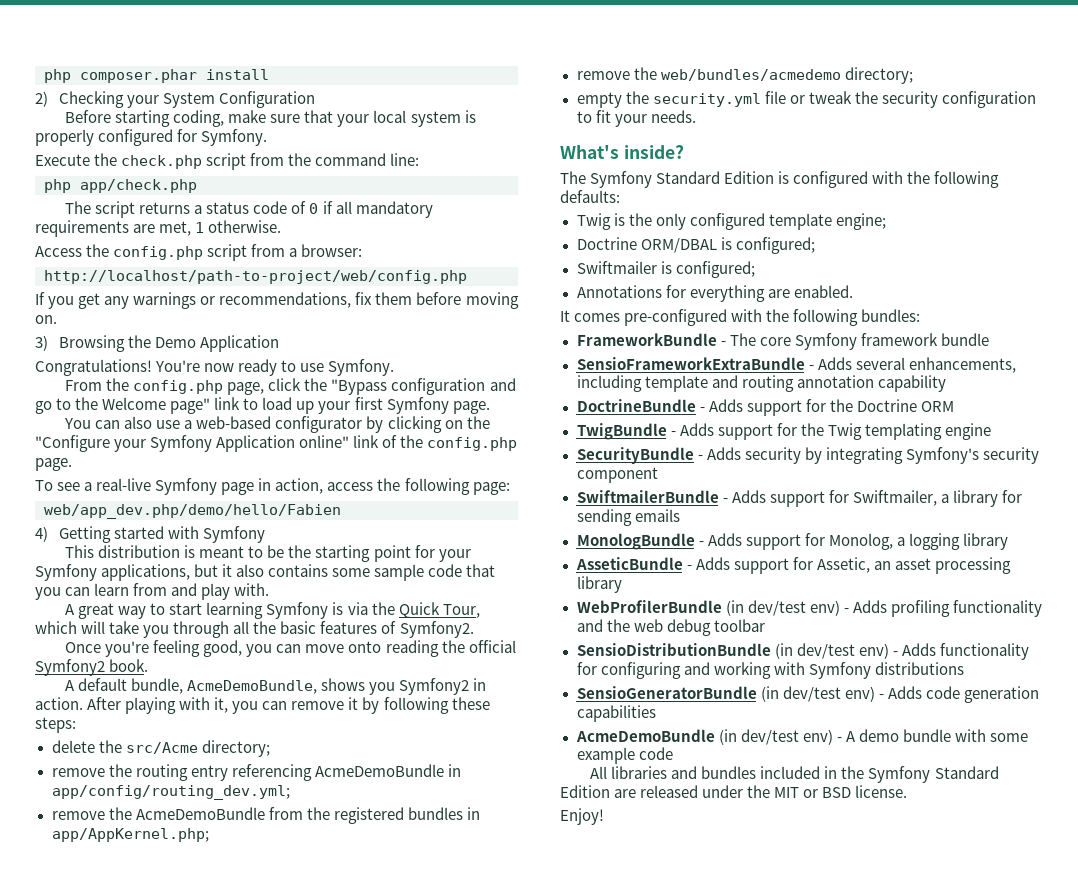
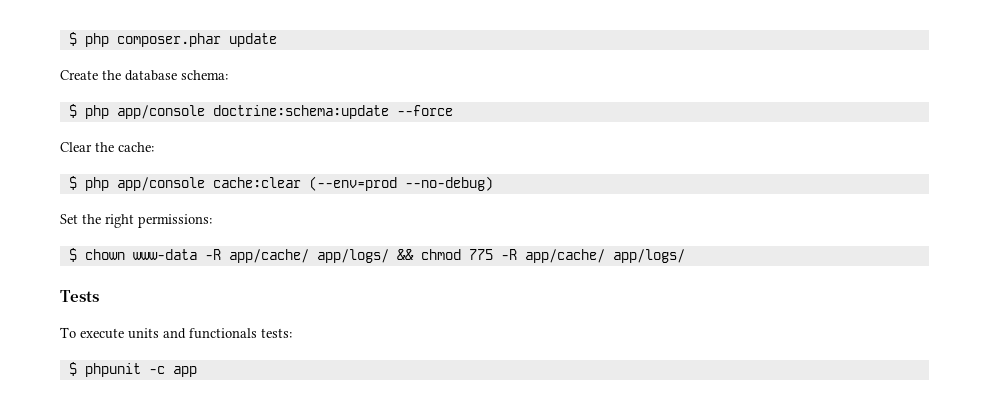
(44, 76) none -> [68,32,77,46] $
[206,69,269,80] [35,91,316,108] [65,110,476,127] [35,129,268,146] [35,153,420,170] [44,179,197,193] [65,201,433,218] [35,220,282,237] [35,244,363,261] [44,270,467,284] [35,292,519,309] [35,315,57,324] [35,335,280,352] [35,359,395,376] [65,378,516,395] [35,397,490,414] [64,416,490,433] [35,435,518,452] [35,458,72,471] [35,478,510,495] [44,504,341,519] [35,526,266,543] [65,545,471,562] [35,564,496,581] [35,583,270,600] [65,602,480,619] [35,621,474,638] [65,640,516,657] [35,659,149,676] [65,678,487,695] [35,697,490,714] [35,717,76,733] [51,740,270,757] [51,764,461,781] [51,785,290,800] [51,807,480,824] [51,828,209,842] [576,67,913,84] [576,91,1036,108] [576,110,696,127] [560,145,684,159] [560,171,1000,188] [560,190,620,203] [576,213,886,230] [576,237,815,254] [576,261,755,278] [576,285,853,302] [560,309,921,326] [576,333,989,350] [576,357,1016,373] [576,375,946,392] [576,399,954,416] [576,423,991,440] [576,447,1039,464] [576,467,658,483] [576,490,1022,507] [576,509,680,526] [576,533,1008,550] [575,557,1011,574] [576,576,622,593] [576,600,1042,617] [576,619,765,636] [576,643,1029,660] [576,662,964,679] [576,686,1039,703] [576,705,656,722] [575,729,1028,745] [576,747,673,764] [590,766,999,783] [560,785,908,798] [560,808,604,825] install // 2) Checking your System Configuration // Before starting coding, make sure that your local system is properly configured for Symfony. // Execute the check.php script from the command line: // php app/check.php // The script returns a status code of 0 if all mandatory requirements are met, 1 otherwise. // Access the config.php script from a browser: // http://localhost/path-to-project/web/config.php // If you get any warnings or recommendations, fix them before moving on. // 3) Browsing the Demo Application // Congratulations! You're now ready to use Symfony. // From the config.php page, click the "Bypass configuration and go to the Welcome page" link to load up your first Symfony page. // You can also use a web-based configurator by clicking on the "Configure your Symfony Application online" link of the config.php page. // To see a real-live Symfony page in action, access the following page: // web/app_dev.php/demo/hello/Fabien // 4) Getting started with Symfony // This distribution is meant to be the starting point for your Symfony applications, but it also contains some sample code that you can learn from and play with. // A great way to start learning Symfony is via the Quick Tour, which will take you through all the basic features of Symfony2. // Once you're feeling good, you can move onto reading the official Symfony2 book. // A default bundle, AcmeDemoBundle, shows you Symfony2 in action. After playing with it, you can remove it by following these steps: // delete the src/Acme directory; // remove the routing entry referencing AcmeDemoBundle in app/config/routing_dev.yml; // remove the AcmeDemoBundle from the registered bundles in app/AppKernel.php; // remove the web/bundles/acmedemo directory; // empty the security.yml file or tweak the security configuration to fit your needs. // What's inside? // The Symfony Standard Edition is configured with the following defaults: // Twig is the only configured template engine; // Doctrine ORM/DBAL is configured; // Swiftmailer is configured; // Annotations for everything are enabled. // It comes pre-configured with the following bundles: // FrameworkBundle - The core Symfony framework bundle // SensioFrameworkExtraBundle - Adds several enhancements, including template and routing annotation capability // DoctrineBundle - Adds support for the Doctrine ORM // TwigBundle - Adds support for the Twig templating engine // SecurityBundle - Adds security by integrating Symfony's security component // SwiftmailerBundle - Adds support for Swiftmailer, a library for sending emails // MonologBundle - Adds support for Monolog, a logging library // AsseticBundle - Adds support for Assetic, an asset processing library // WebProfilerBundle (in dev/test env) - Adds profiling functionality and the web debug toolbar // SensioDistributionBundle (in dev/test env) - Adds functionality for configuring and working with Symfony distributions // SensioGeneratorBundle (in dev/test env) - Adds code generation capabilities // AcmeDemoBundle (in dev/test env) - A demo bundle with some example code // All libraries and bundles included in the Symfony Standard Edition are released under the MIT or BSD license. // Enjoy! -> [228,33,277,47] [60,70,228,81] [68,104,453,119] [60,142,154,152] [68,176,493,191] [60,214,212,228] [68,248,685,263] [60,290,99,302] [60,327,292,339] [68,362,197,377] update // Create the database schema: // $ php app/console doctrine:schema:update --force // Clear the cache: // $ php app/console cache:clear (--env=prod --no-debug) // Set the right permissions: // $ chown www-data -R app/cache/ app/logs/ && chmod 775 -R app/cache/ app/logs/ // Tests // To execute units and functionals tests: // $ phpunit -c app

